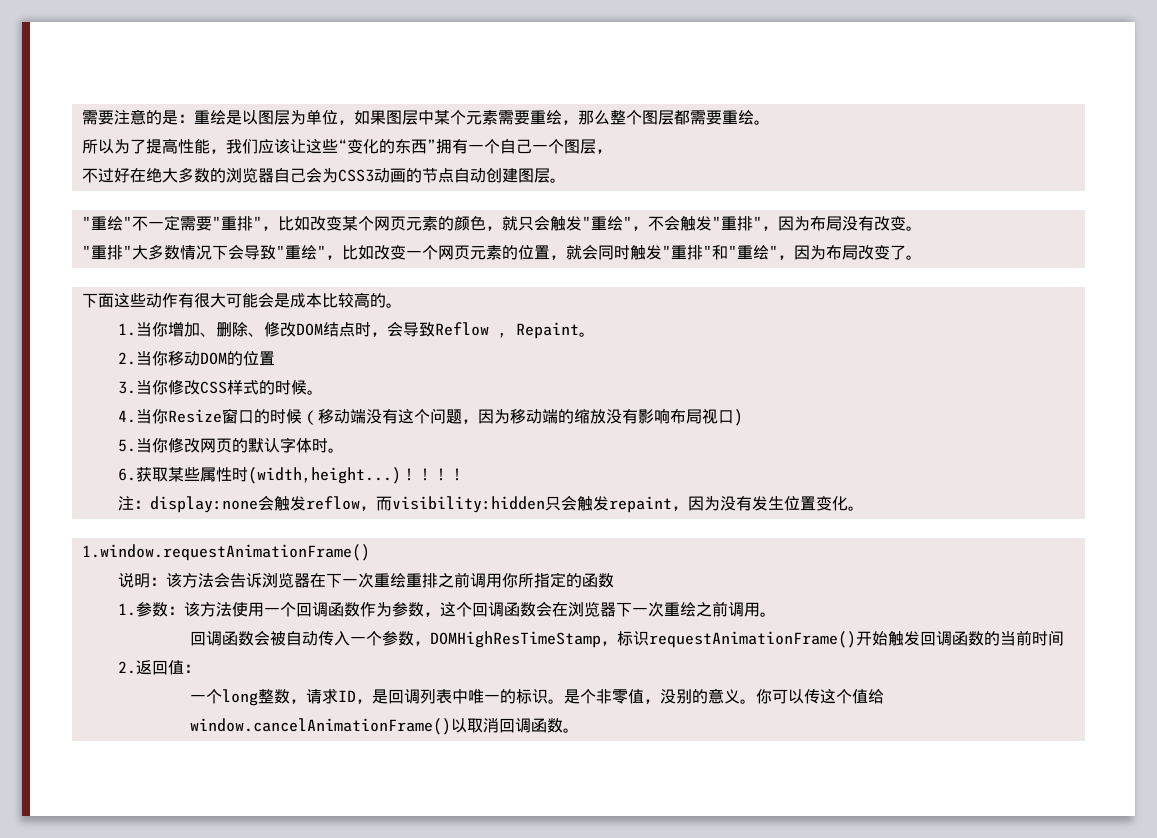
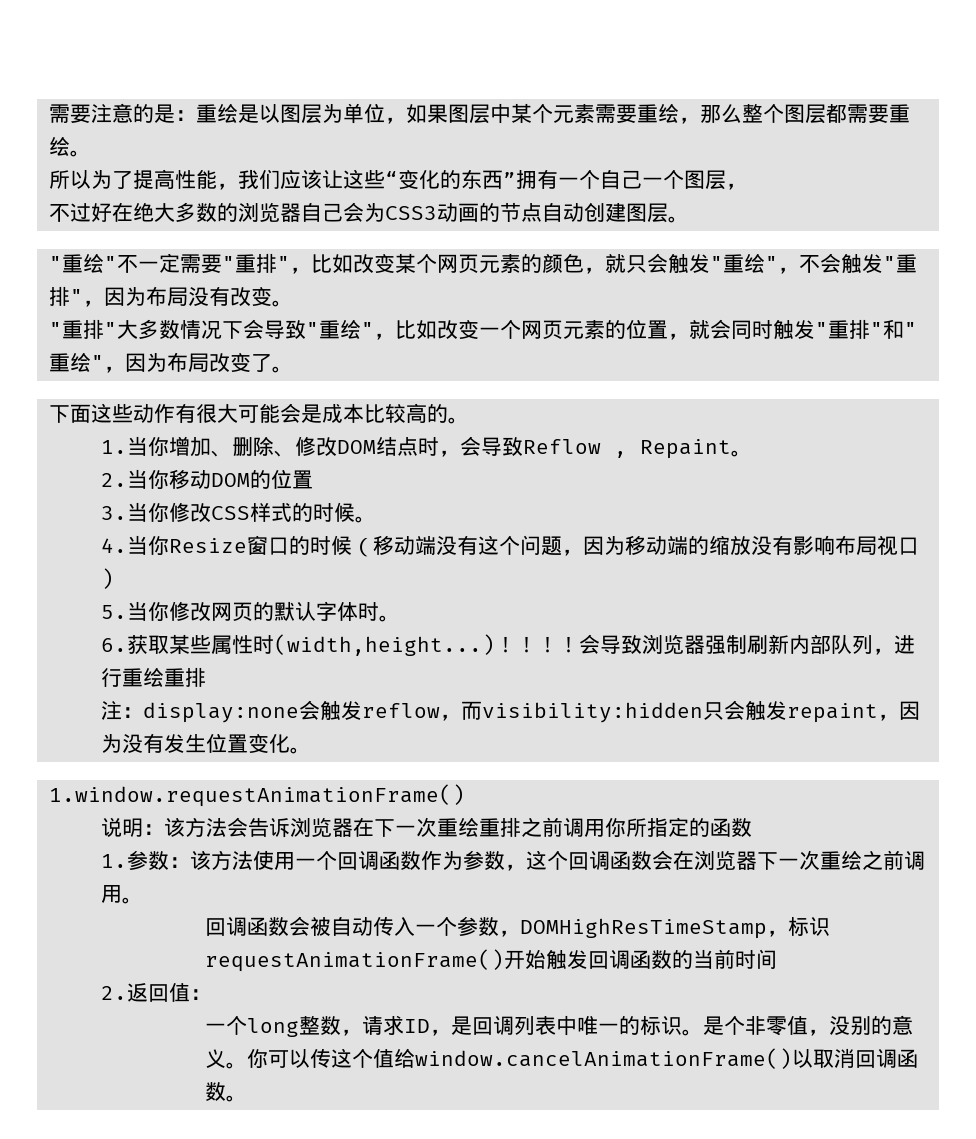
(466, 474) none -> [579,634,915,655] [101,667,206,687] 会导致浏览器强制刷新内部队列，进行重绘重排

